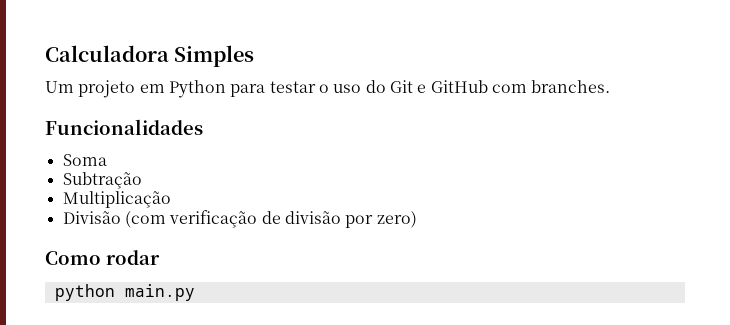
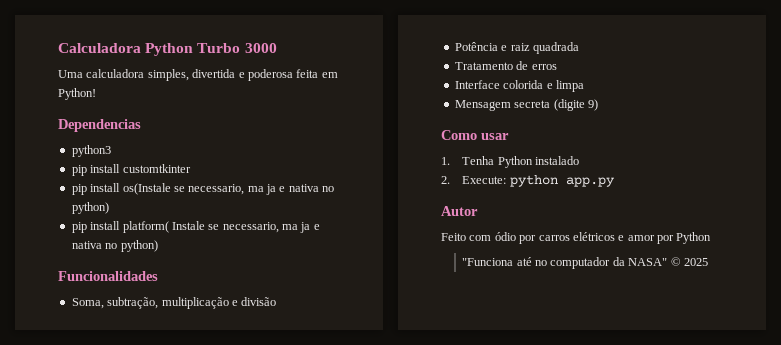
[174,45,255,67] [45,80,611,98] [45,119,203,135] [62,154,107,166] [62,172,142,189] [62,191,171,208] [62,210,417,228] [45,250,160,265] [54,284,195,301] Simples // Um projeto em Python para testar o uso do Git e GitHub com branches. // Funcionalidades // Soma // Subtração // Multiplicação // Divisão (com verificação de divisão por zero) // Como rodar // python main.py -> [145,43,277,56] [58,69,338,81] [58,88,96,100] [58,119,141,132] [71,145,111,157] [71,164,191,176] [71,183,335,195] [71,202,109,214] [71,221,320,233] [71,240,158,252] [58,271,158,281] [71,297,277,309] [454,42,579,54] [454,61,557,70] [454,80,584,92] [454,99,598,111] [441,130,509,140] [441,156,580,168] [441,175,615,187] [441,206,478,216] [441,232,712,244] [462,257,708,269] Python Turbo 3000 // Uma calculadora simples, divertida e poderosa feita em Python! // Dependencias // python3 // pip install customtkinter // pip install os(Instale se necessario, ma ja e nativa no python) // pip install platform( Instale se necessario, ma ja e nativa no python) // Funcionalidades // Soma, subtração, multiplicação e divisão // Potência e raiz quadrada // Tratamento de erros // Interface colorida e limpa // Mensagem secreta (digite 9) // Como usar // 1. Tenha Python instalado // 2. Execute: python app.py // Autor // Feito com ódio por carros elétricos e amor por Python // "Funciona até no computador da NASA" © 2025

